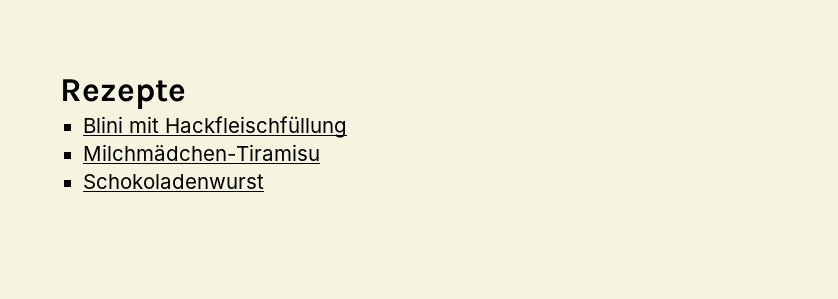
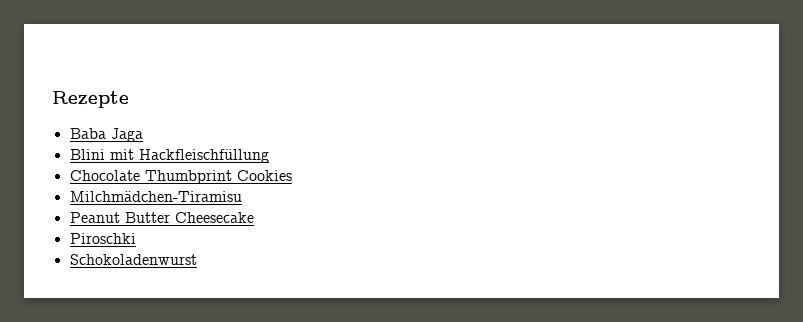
(186, 94) none -> [69,128,143,142] // Baba Jaga
[82,144,320,161] Milchmädchen-Tiramisu -> [69,170,292,184] [69,191,242,202] [69,212,254,223] [69,233,136,244] Chocolate Thumbprint Cookies // Milchmädchen-Tiramisu // Peanut Butter Cheesecake // Piroschki

